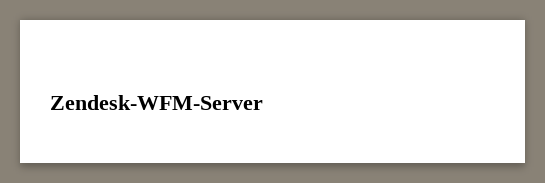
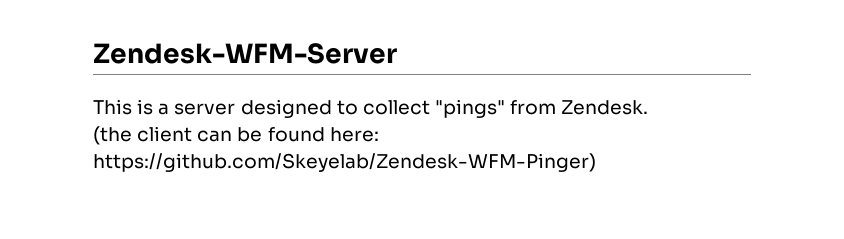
(263, 102) none -> [93,99,649,118] [93,126,379,145] [93,153,596,172] // This is a server designed to collect "pings" from Zendesk. // (the client can be found here: https://github.com/Skeyelab/Zendesk-WFM-Pinger)

